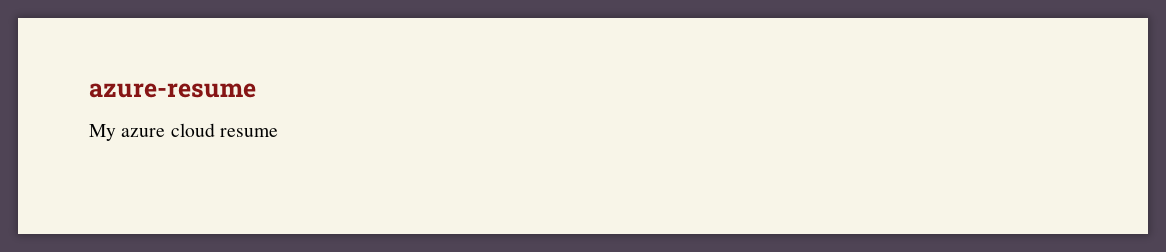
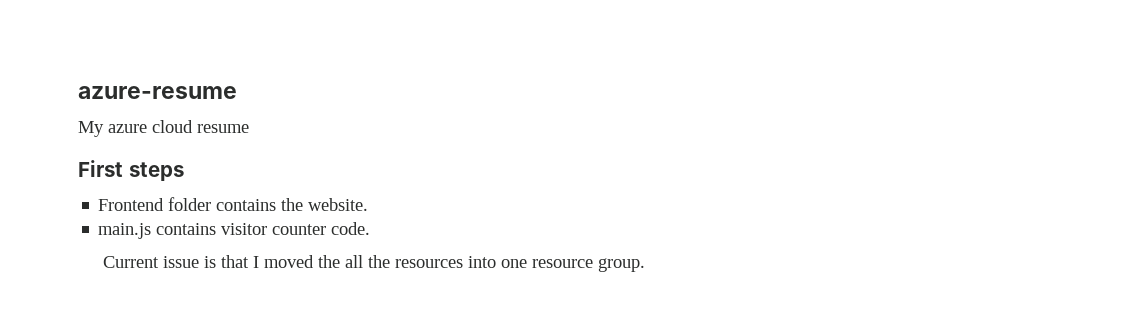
(278, 132) none -> [78,160,184,181] [98,197,369,211] [98,222,371,239] [103,255,646,272] // First steps // Frontend folder contains the website. // main.js contains visitor counter code. // Current issue is that I moved the all the resources into one resource group.

